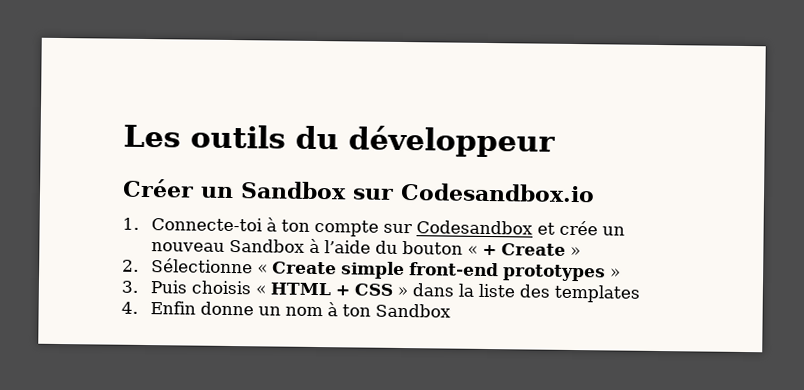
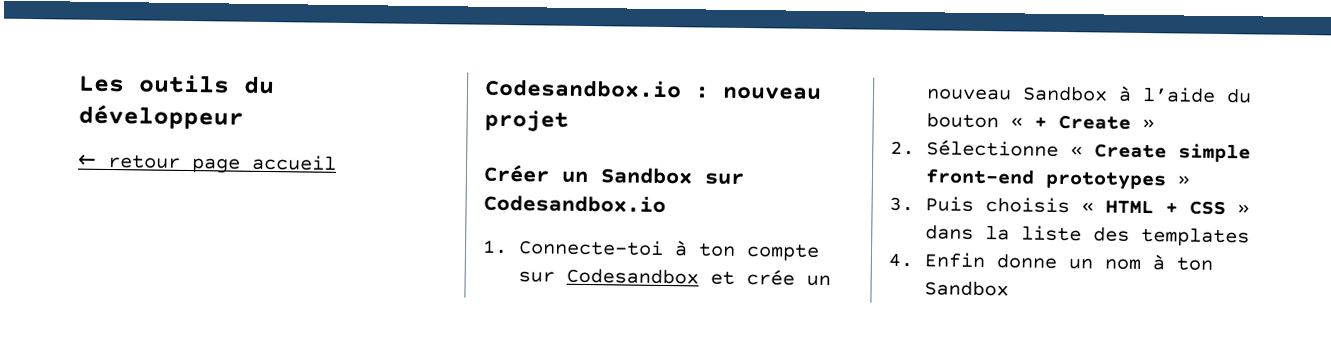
(556, 141) none -> [78,153,337,174] [484,78,822,100] [484,109,569,132] // ← retour page accueil // Codesandbox.io : nouveau projet

